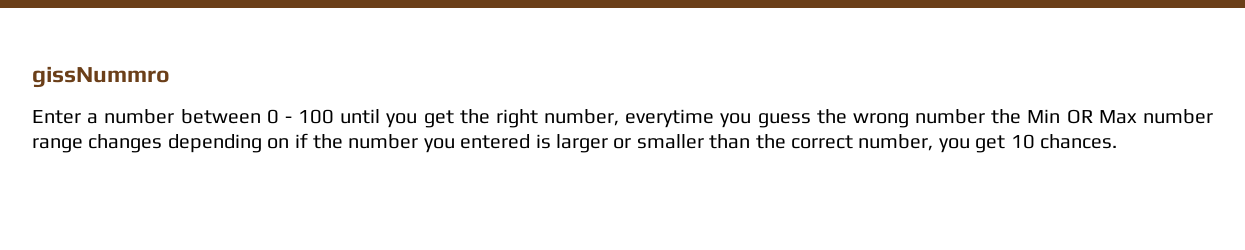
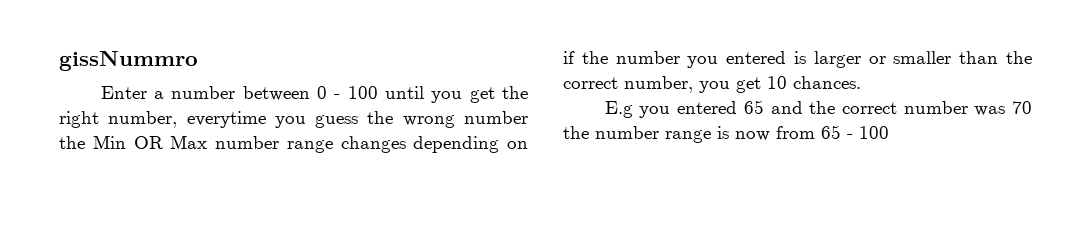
(1117, 141) none -> [604,100,1032,118] [563,125,889,143] // E.g you entered 65 and the correct number was 70 the number range is now from 65 - 100

